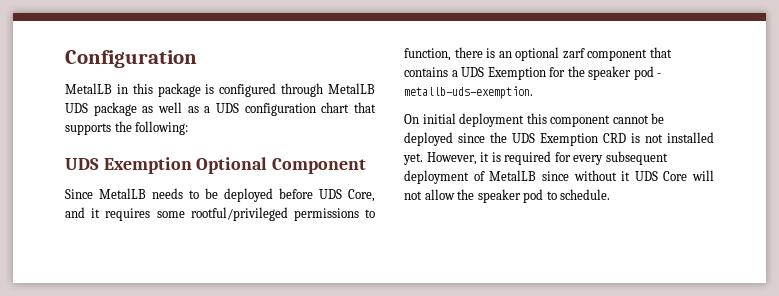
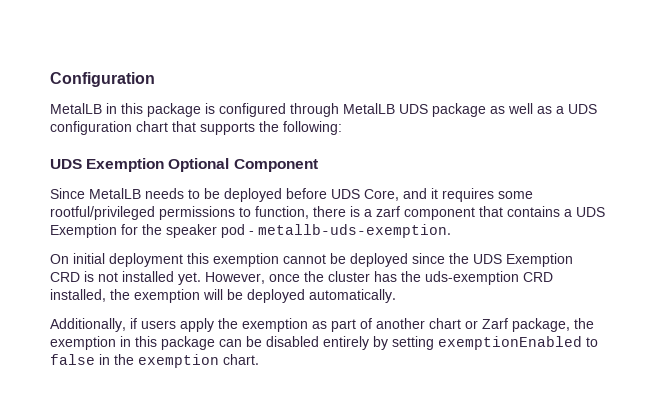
[498,47,560,61] an optional -> [364,209,372,217] a
[550,115,611,127] component -> [213,253,279,267] exemption
[480,151,668,165] [404,170,714,184] [404,189,611,203] it is required for every subsequent deployment of MetalLB since without it UDS Core will not allow the speaker pod to schedule. -> [269,271,553,285] [50,289,396,303] [50,318,594,332] [50,336,598,350] [50,354,259,368] once the cluster has the uds-exemption CRD installed, the exemption will be deployed automatically. // Additionally, if users apply the exemption as part of another chart or Zarf package, the exemption in this package can be disabled entirely by setting exemptionEnabled to false in the exemption chart.

